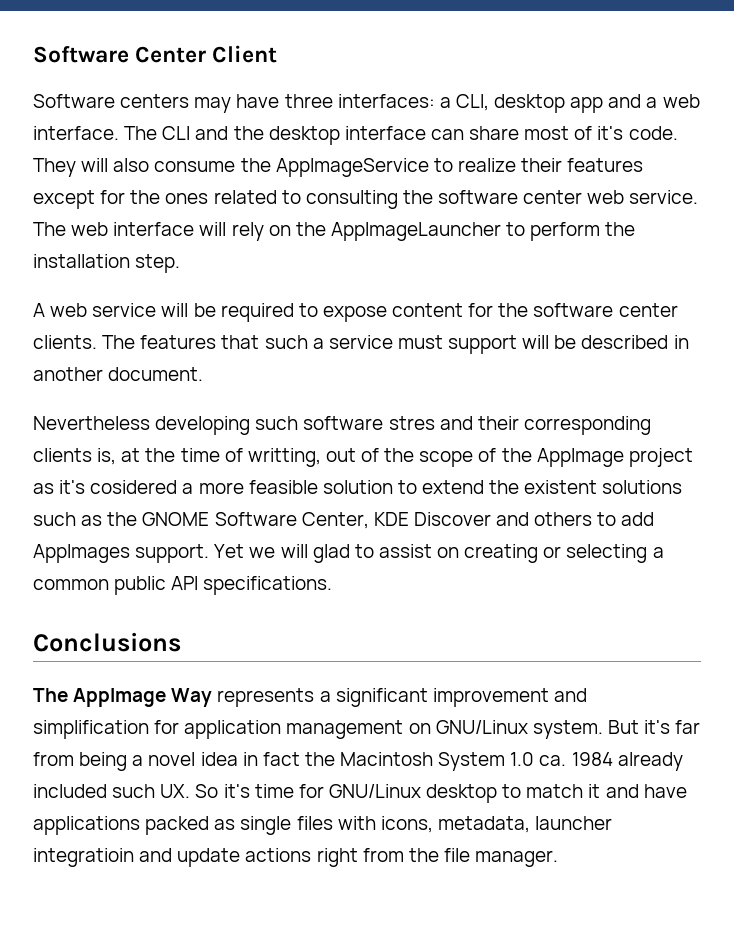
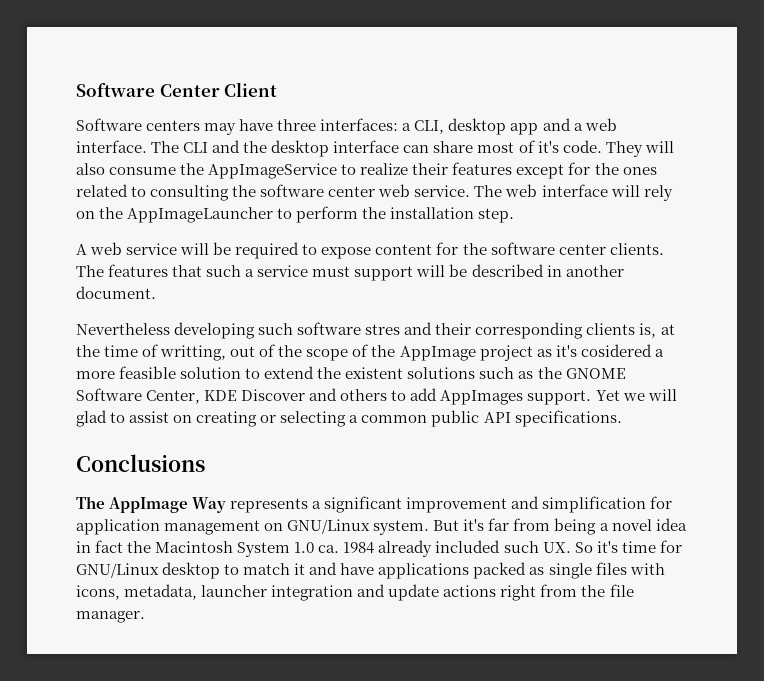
[33,848,134,867] integratioin -> [271,585,354,601] integration

